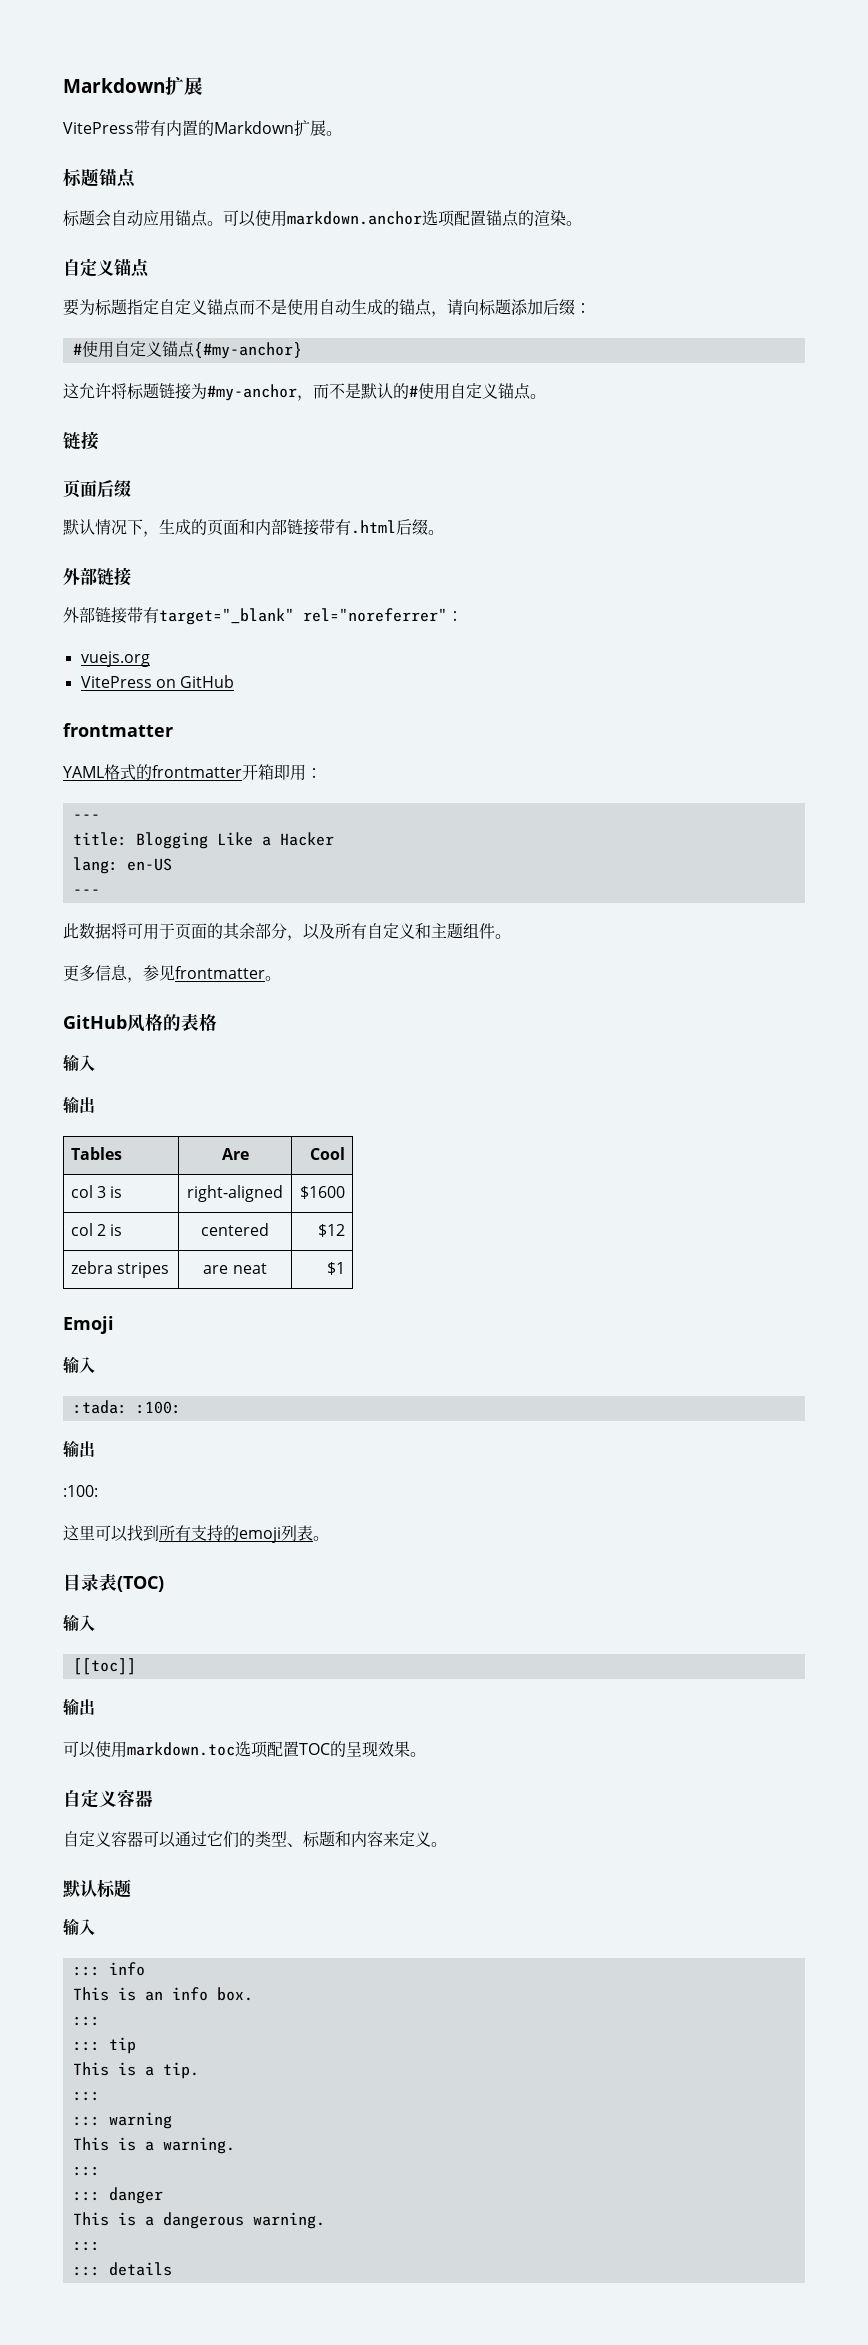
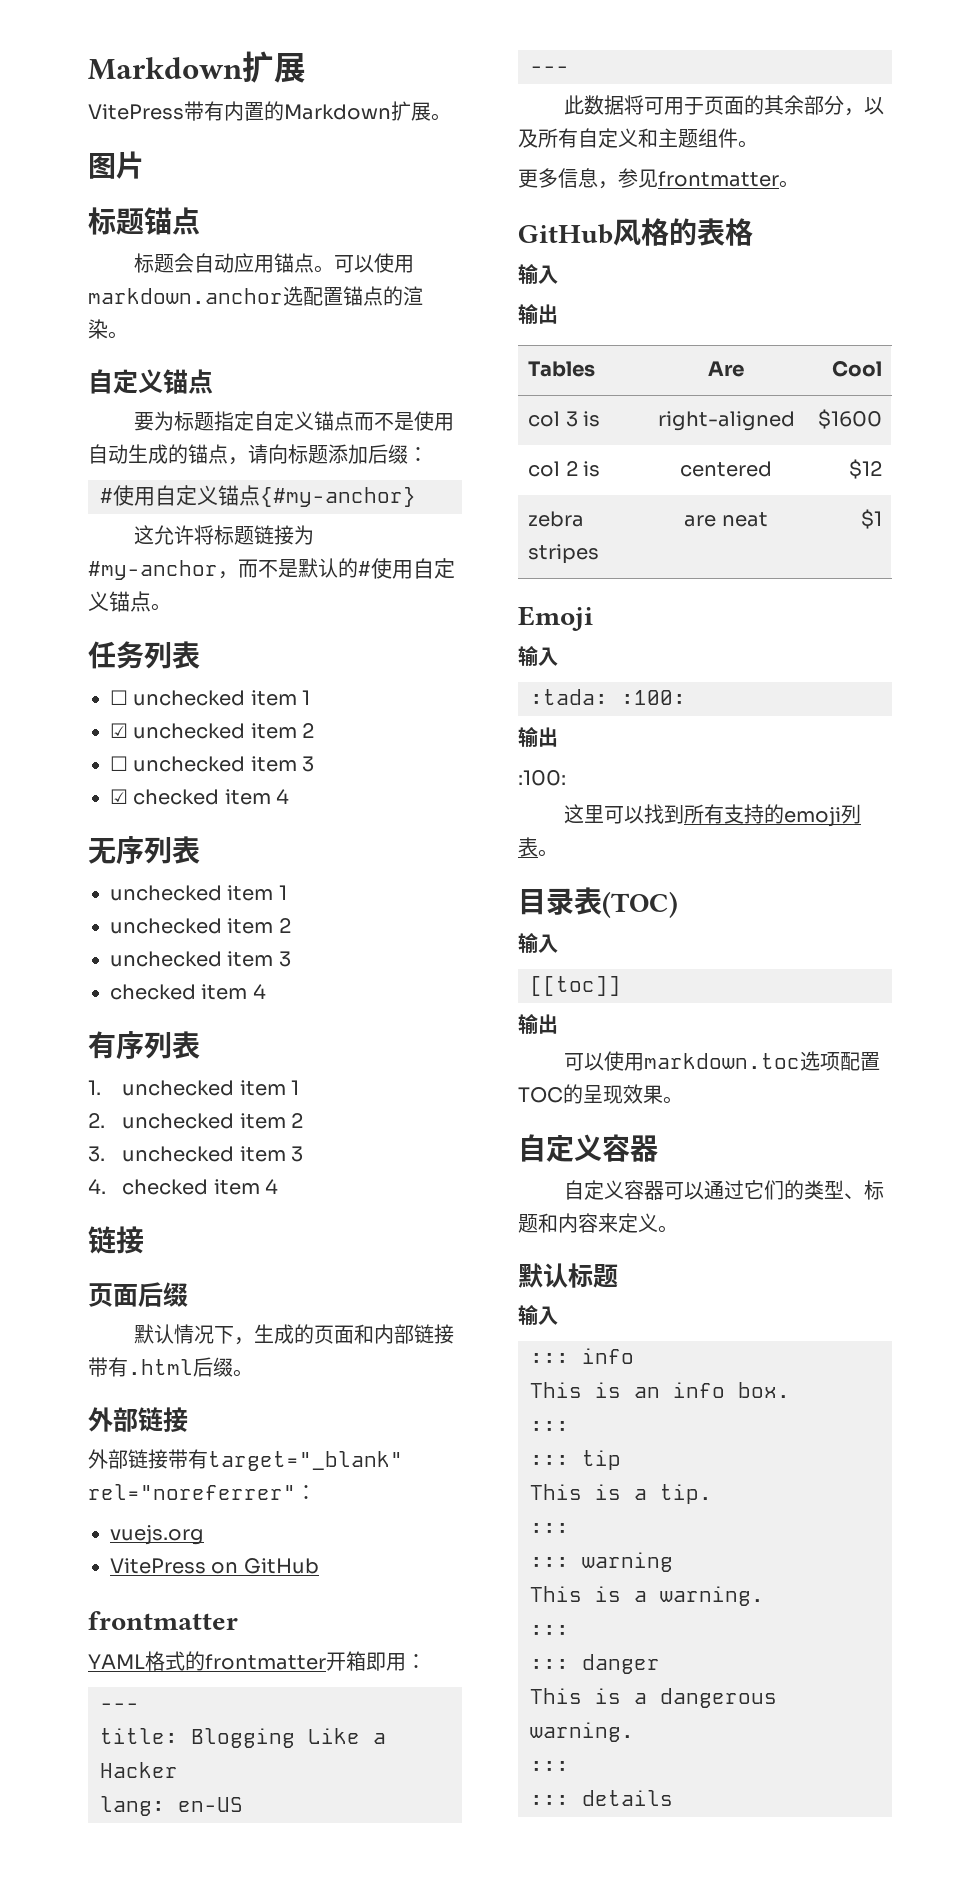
(342, 133) none -> [88,151,144,179] // 图片
[438,210,455,227] 项 -> (303, 296) none
(546, 396) none -> [88,641,200,669] [110,690,311,706] [110,723,315,739] [110,756,315,772] [110,789,290,805] [88,836,200,865] [110,885,287,901] [110,918,291,934] [110,951,291,967] [110,984,266,1000] [88,1031,200,1060] [88,1080,300,1096] [88,1113,304,1129] [88,1146,304,1162] [88,1179,279,1195] // 任务列表 // ☐ unchecked item 1 // ☑ unchecked item 2 // ☐ unchecked item 3 // ☑ checked item 4 // 无序列表 // unchecked item 1 // unchecked item 2 // unchecked item 3 // checked item 4 // 有序列表 // 1. unchecked item 1 // 2. unchecked item 2 // 3. unchecked item 3 // 4. checked item 4

